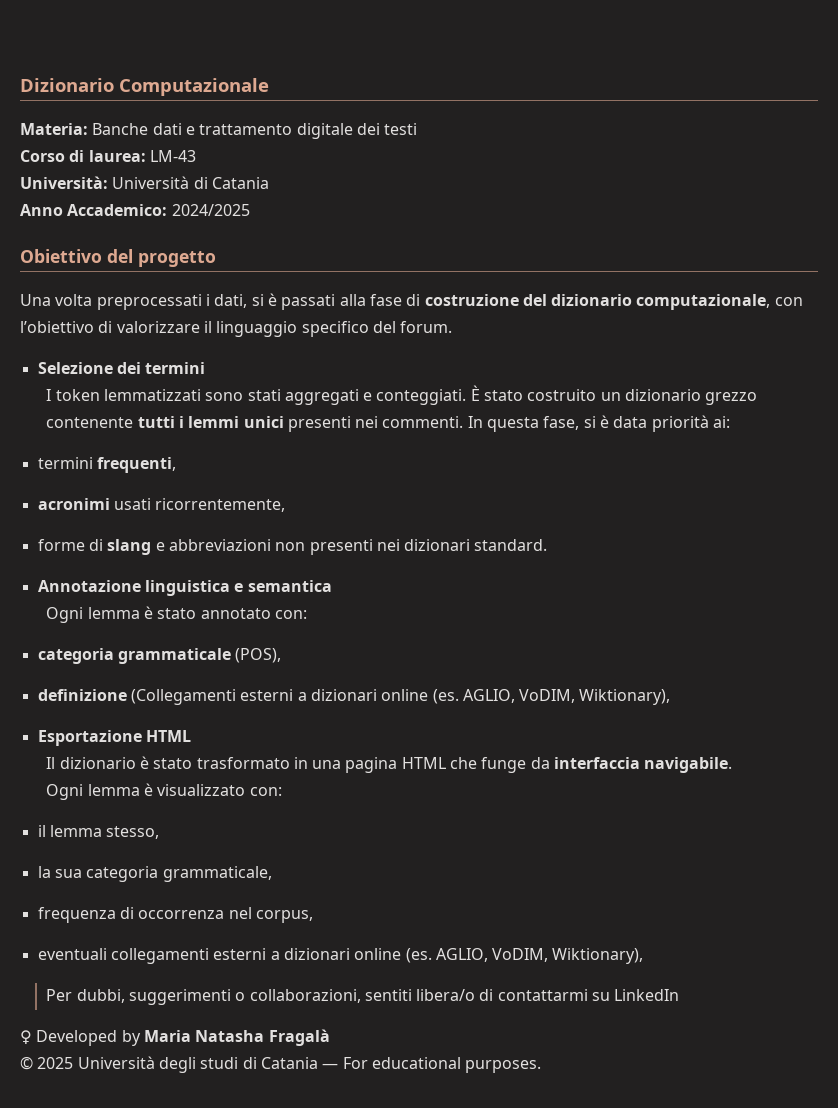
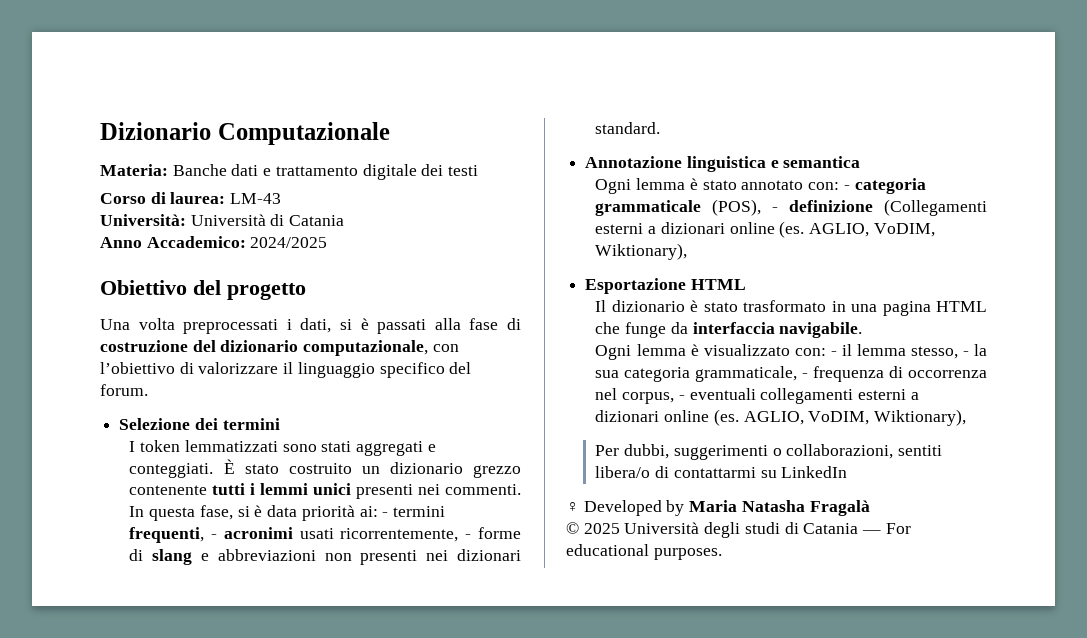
(731, 422) // -> [382,512,389,517] -
(176, 465) // -> [211,534,218,539] -
(286, 505) // -> [465,534,472,539] -
(307, 614) // -> [843,185,850,190] -
(282, 655) // -> [772,207,779,212] -
(282, 791) // -> [830,351,837,356] -
(160, 832) // -> [962,351,969,356] -
(272, 874) // -> [802,373,809,378] -
(313, 916) // -> [678,395,685,400] -

